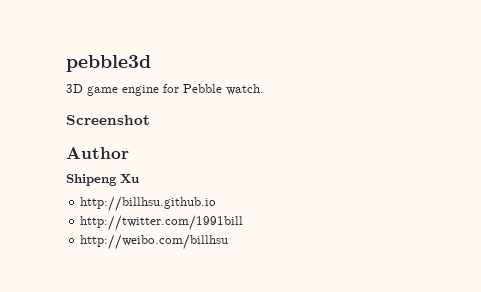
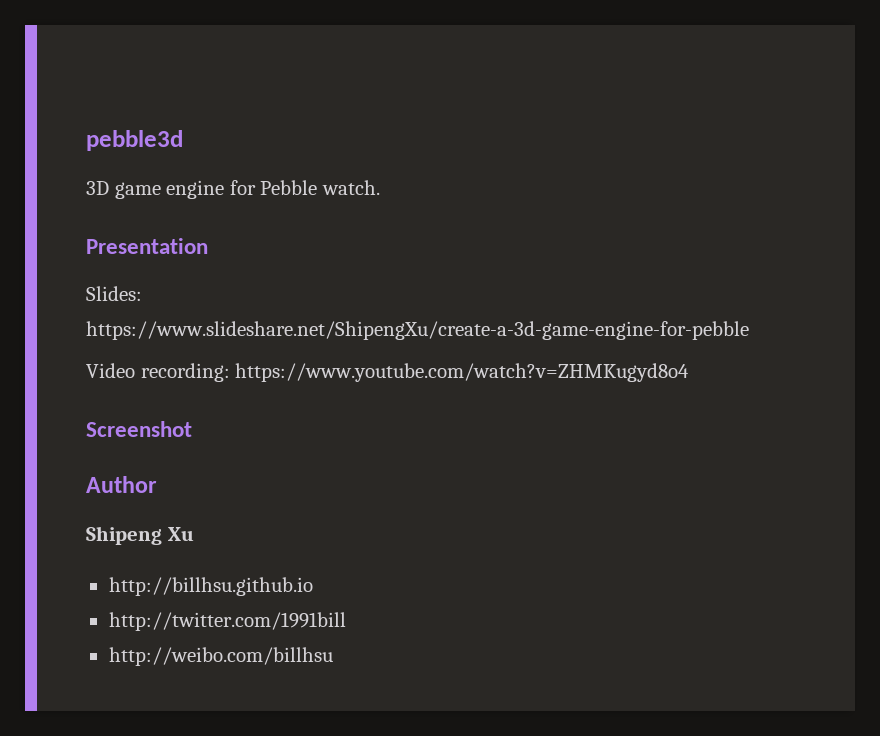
(264, 89) none -> [86,238,208,254] [86,286,142,301] [86,321,749,340] [86,363,690,382] // Presentation // Slides: https://www.slideshare.net/ShipengXu/create-a-3d-game-engine-for-pebble // Video recording: https://www.youtube.com/watch?v=ZHMKugyd8o4

